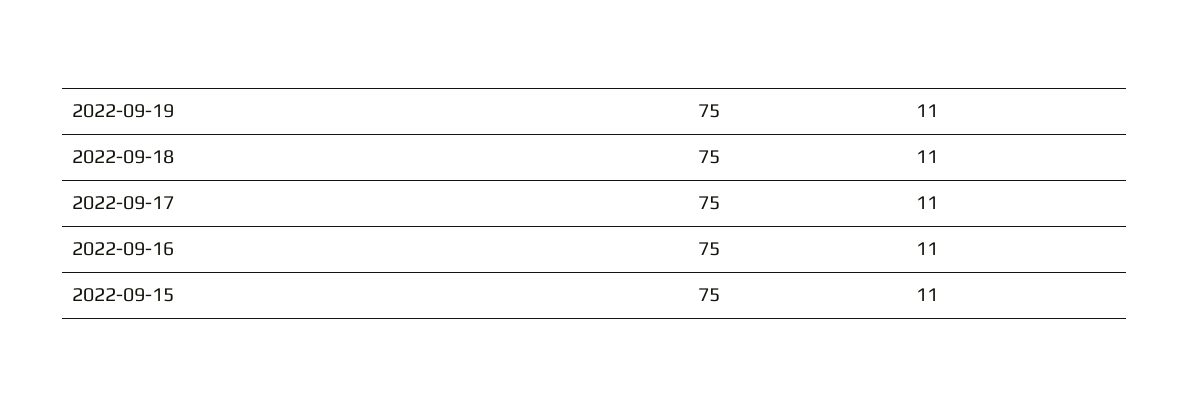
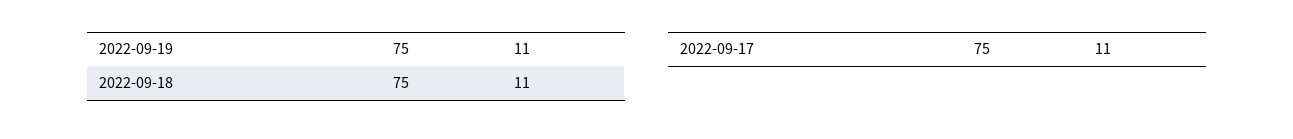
[71,242,174,256] [697,242,720,256] [915,242,938,255] [71,288,174,302] [697,288,720,302] [915,288,938,301] // 2022-09-16 | 75 | 11 // 2022-09-15 | 75 | 11 -> (1111, 48) none

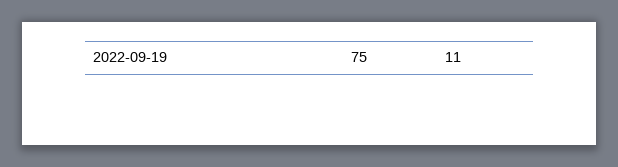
[98,77,173,88] [392,77,409,88] [513,77,530,88] [679,43,754,54] [973,43,990,54] [1094,43,1111,54] // 2022-09-18 | 75 | 11 // 2022-09-17 | 75 | 11 -> (462, 57) none

